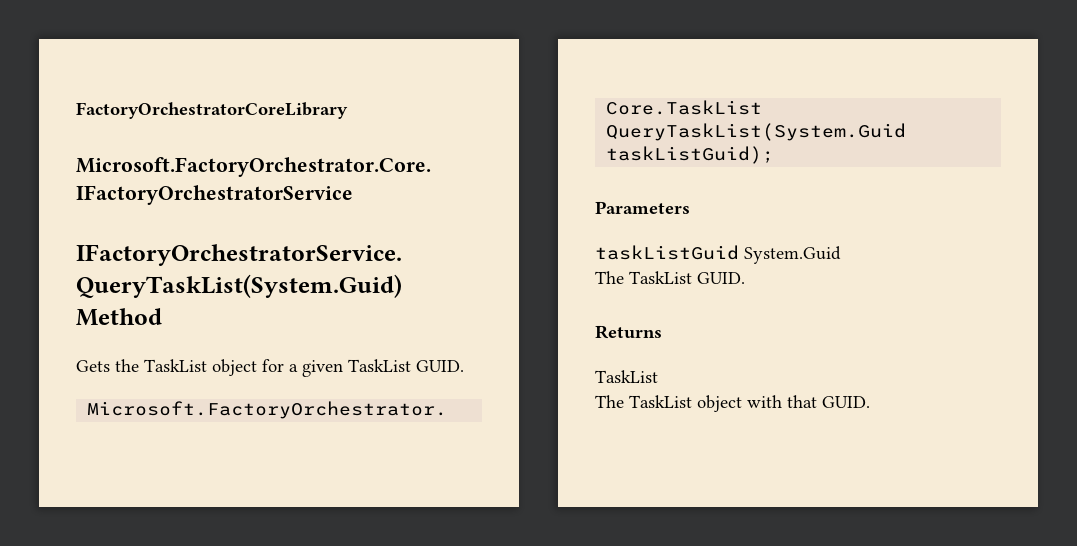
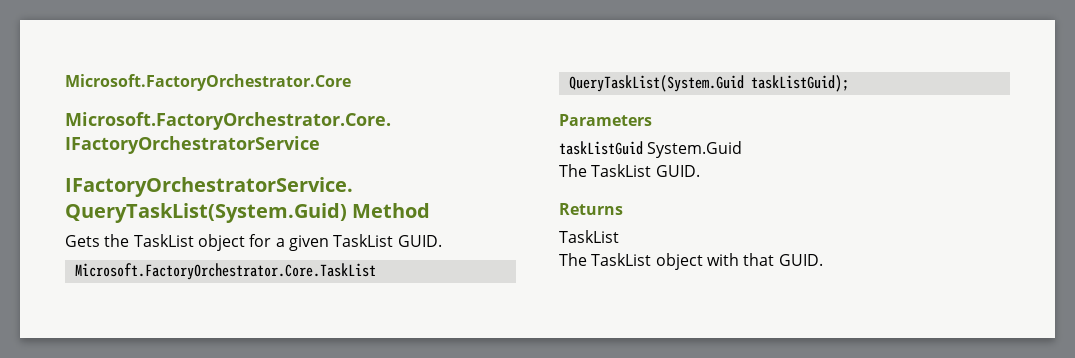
[76,102,348,119] FactoryOrchestratorCoreLibrary -> [65,74,351,91] Microsoft.FactoryOrchestrator.Core

